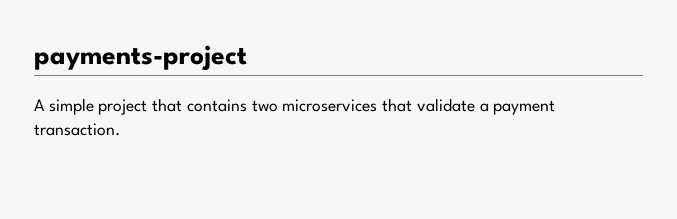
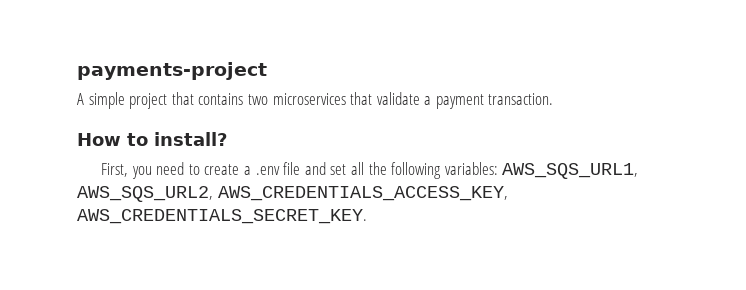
(120, 129) none -> [77,132,227,146] [101,162,639,179] [77,186,508,202] [77,209,367,224] // How to install? // First, you need to create a .env file and set all the following variables: AWS_SQS_URL1, AWS_SQS_URL2, AWS_CREDENTIALS_ACCESS_KEY, AWS_CREDENTIALS_SECRET_KEY.

